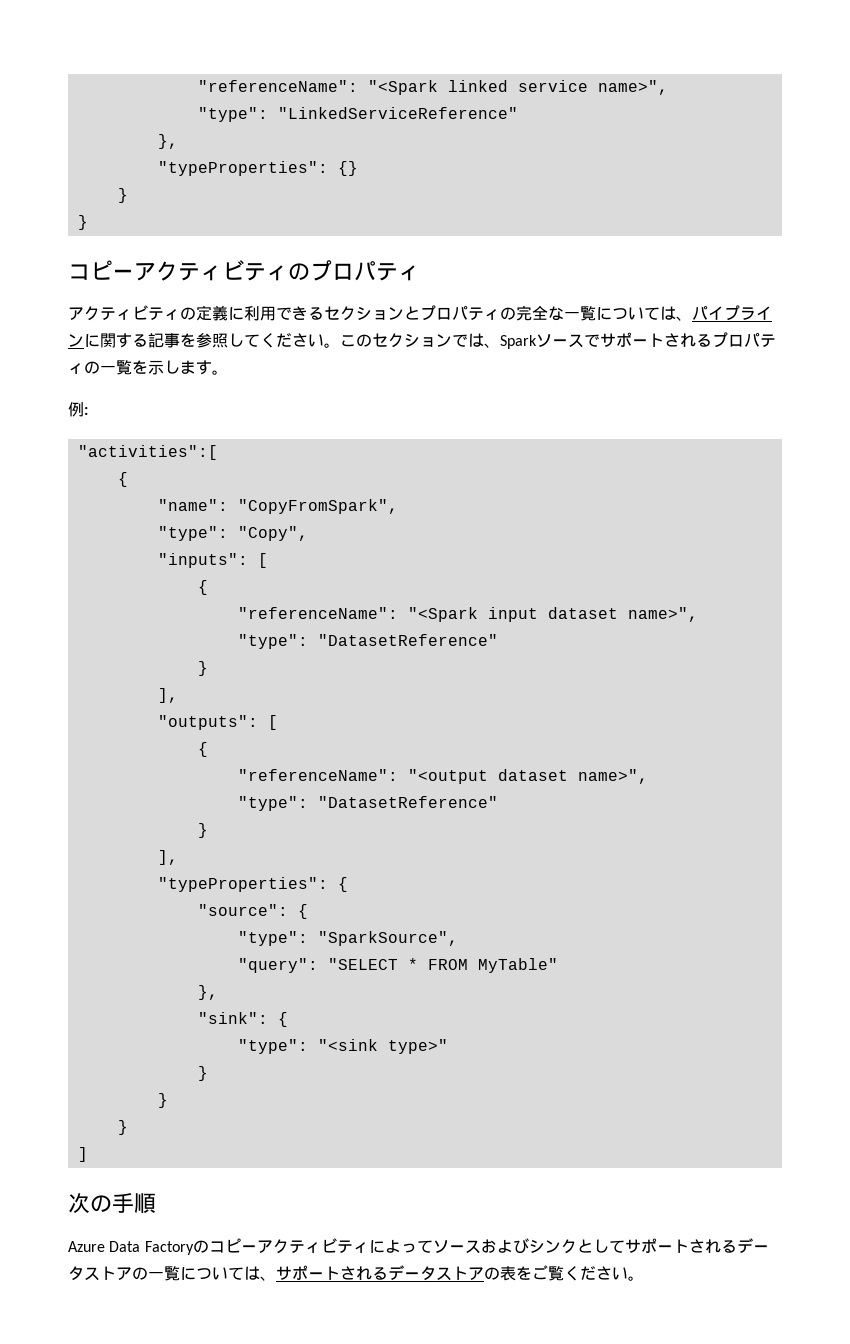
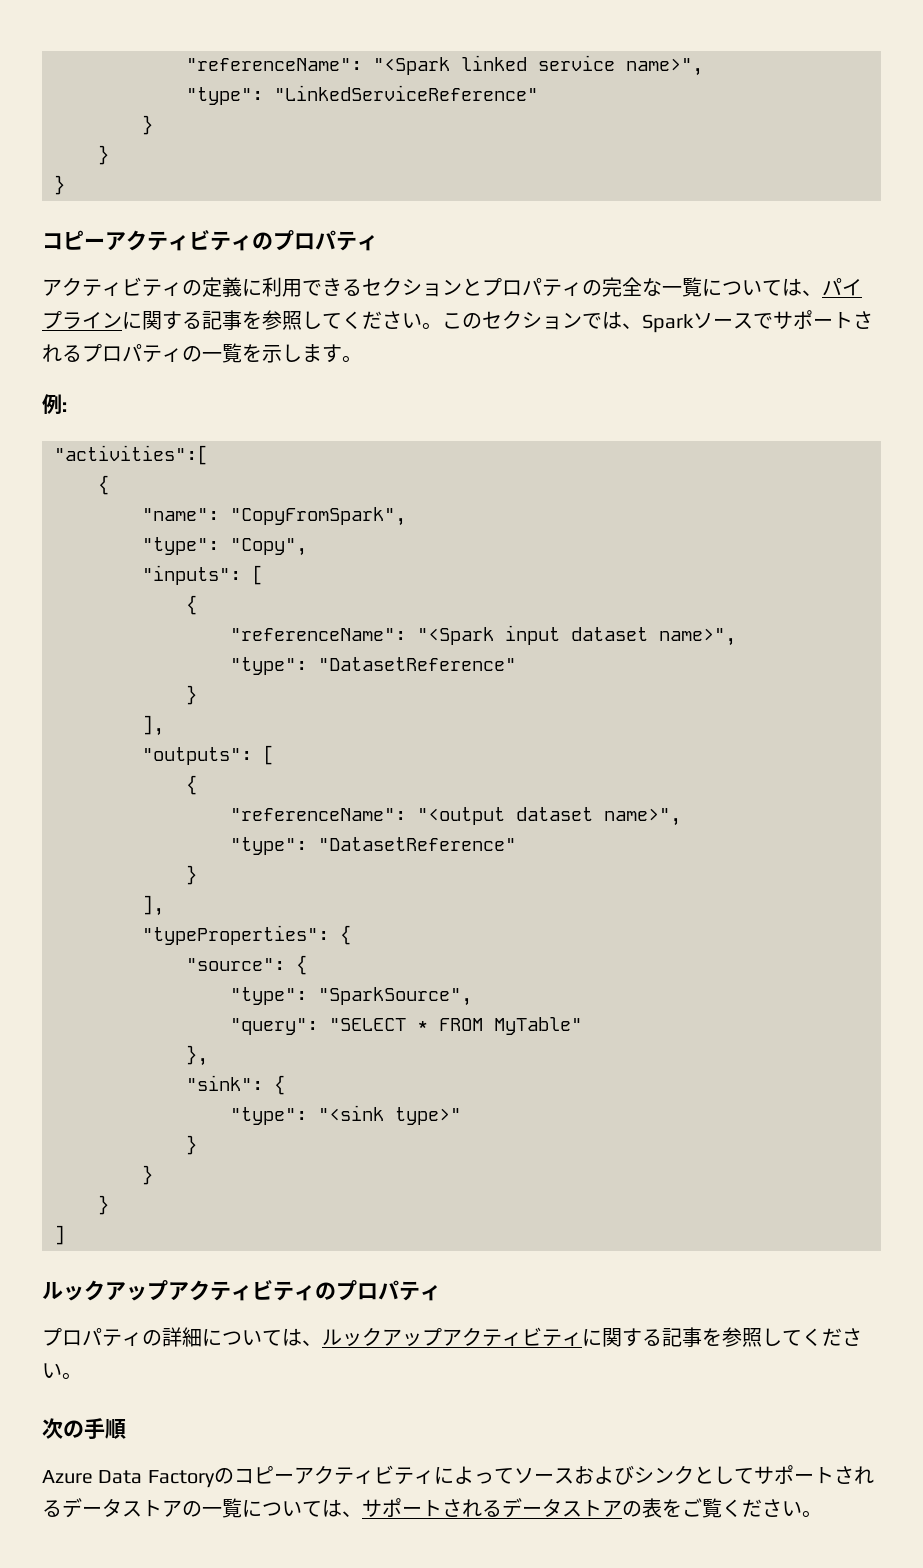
[157,134,178,149] [157,161,358,176] }, // "typeProperties": {} -> [142,115,153,135] }
(88, 1154) none -> [42,1280,441,1301] [42,1327,862,1347] [42,1363,82,1380] // ルックアップアクティビティのプロパティ // プロパティの詳細については、ルックアップアクティビティに関する記事を参照してください。

